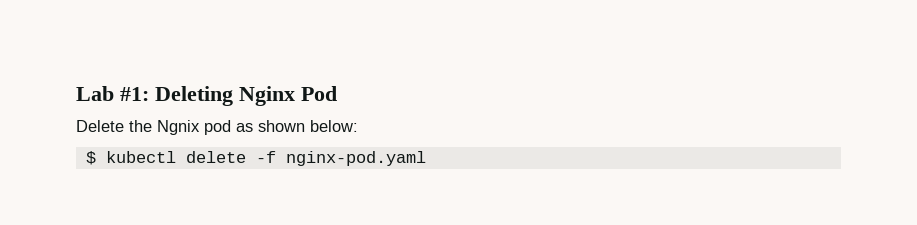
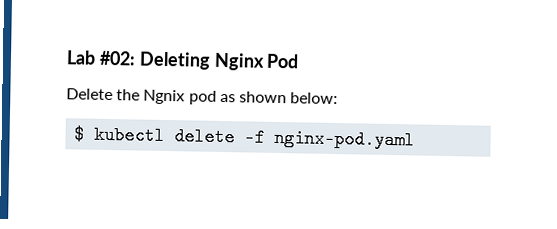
[120,87,149,101] #1: -> [98,50,136,66] #02:

